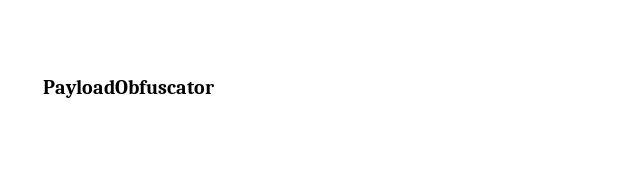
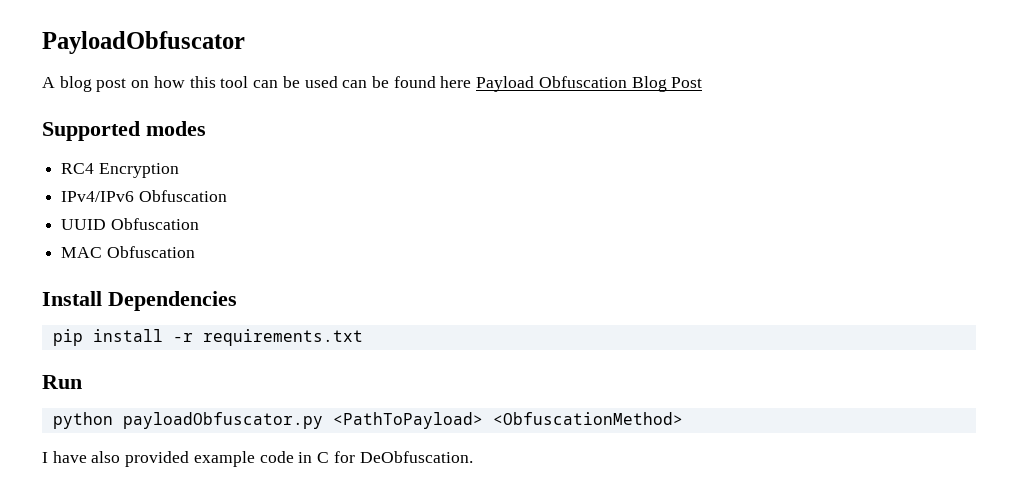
(215, 88) none -> [42,76,703,92] [42,121,206,141] [61,163,179,178] [61,190,227,202] [61,218,199,230] [61,246,195,258] [42,291,237,311] [52,329,363,346] [42,375,82,389] [52,412,683,429] [42,451,473,467] // A blog post on how this tool can be used can be found here Payload Obfuscation Blog Post // Supported modes // RC4 Encryption // IPv4/IPv6 Obfuscation // UUID Obfuscation // MAC Obfuscation // Install Dependencies // pip install -r requirements.txt // Run // python payloadObfuscator.py <PathToPayload> <ObfuscationMethod> // I have also provided example code in C for DeObfuscation.

